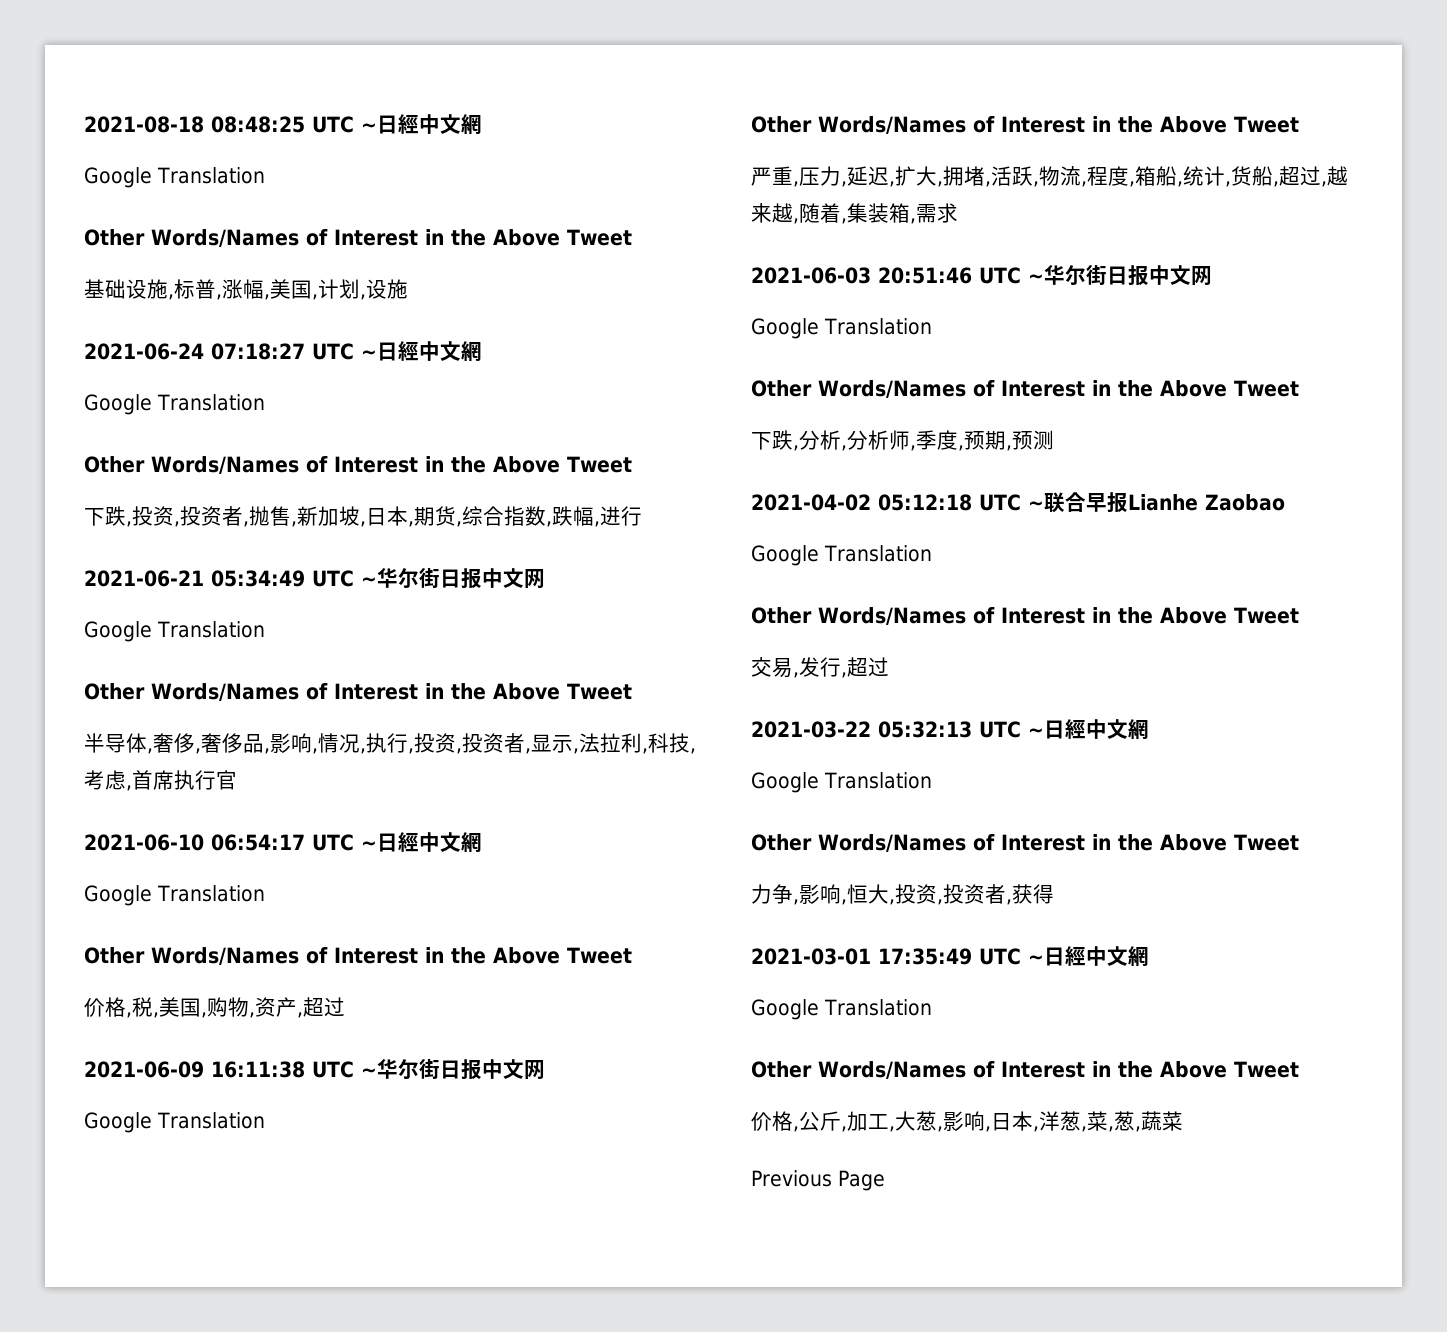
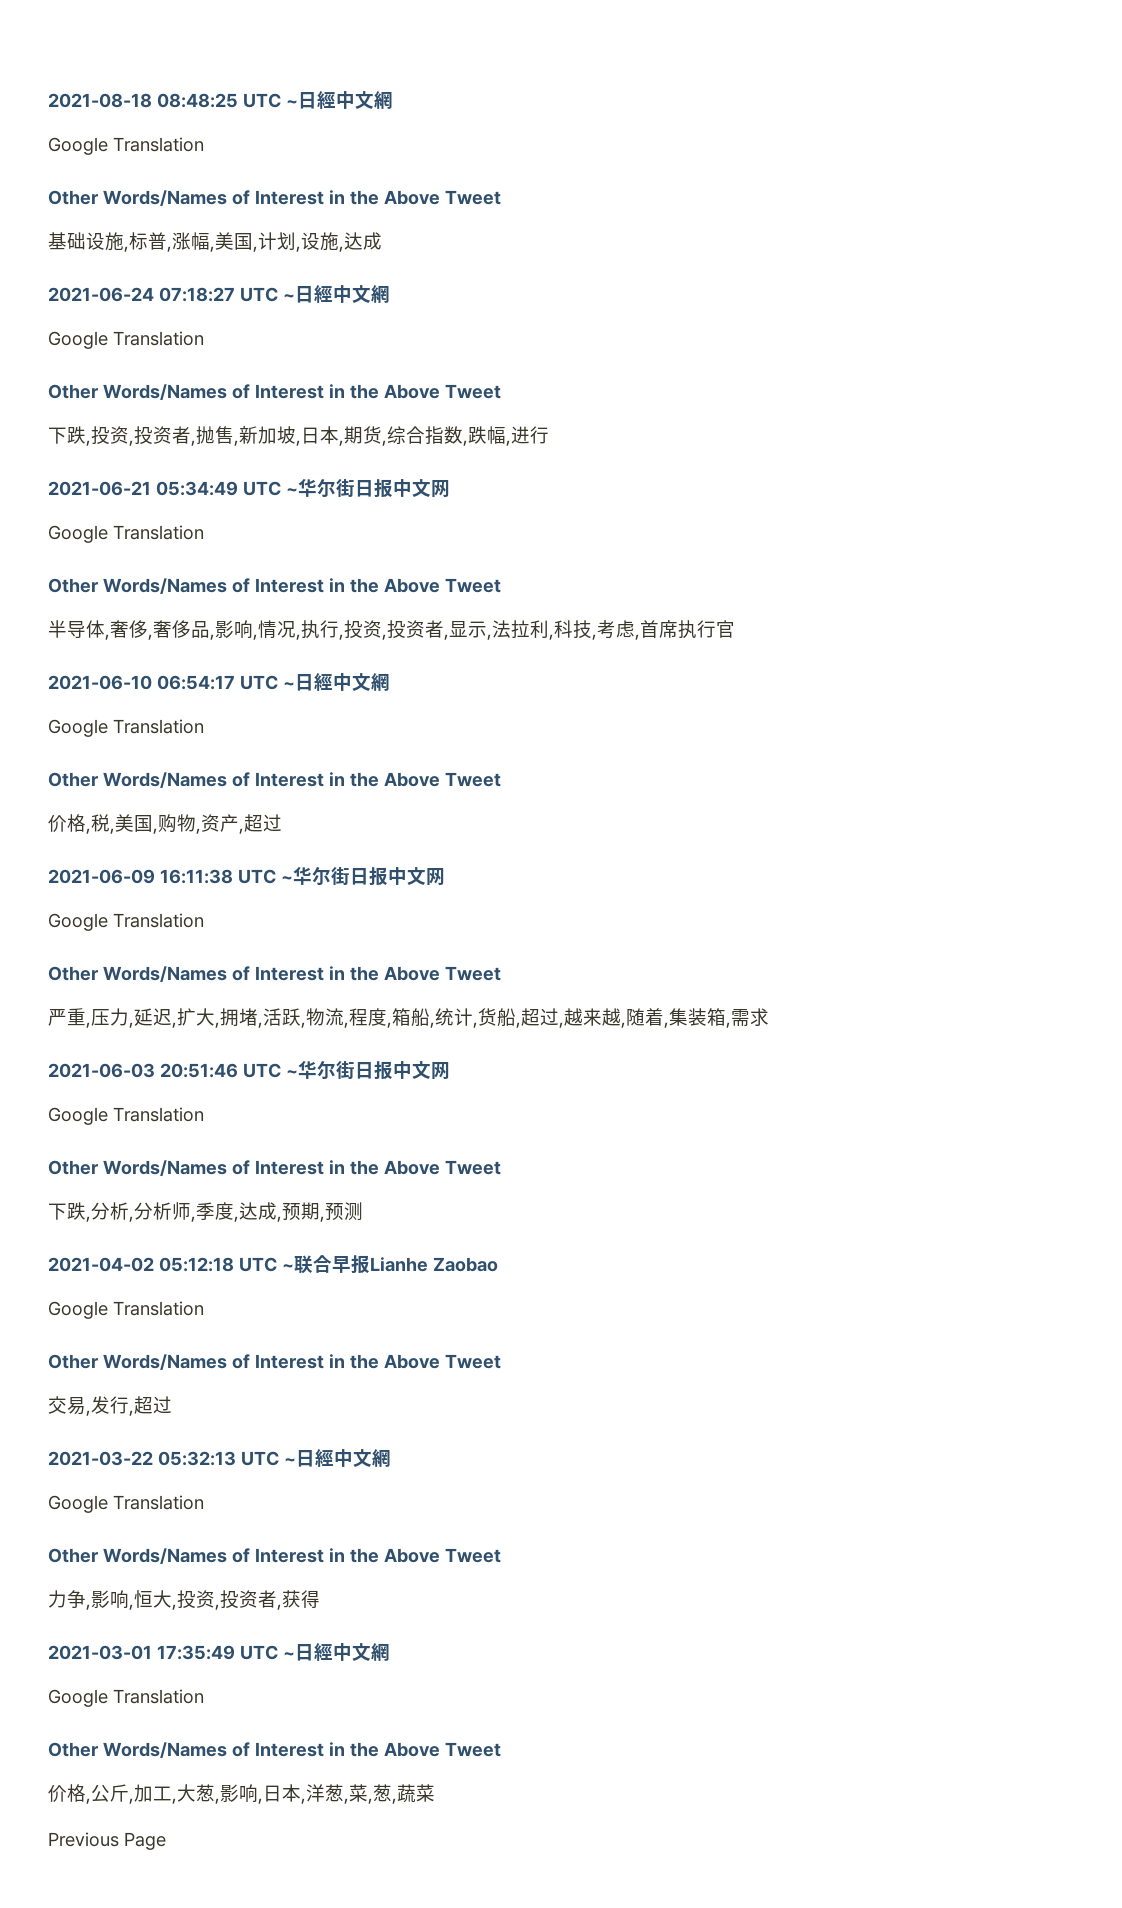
(408, 289) none -> [339,232,382,252] ,达成
(964, 448) none -> [239,1202,282,1222] 达成,

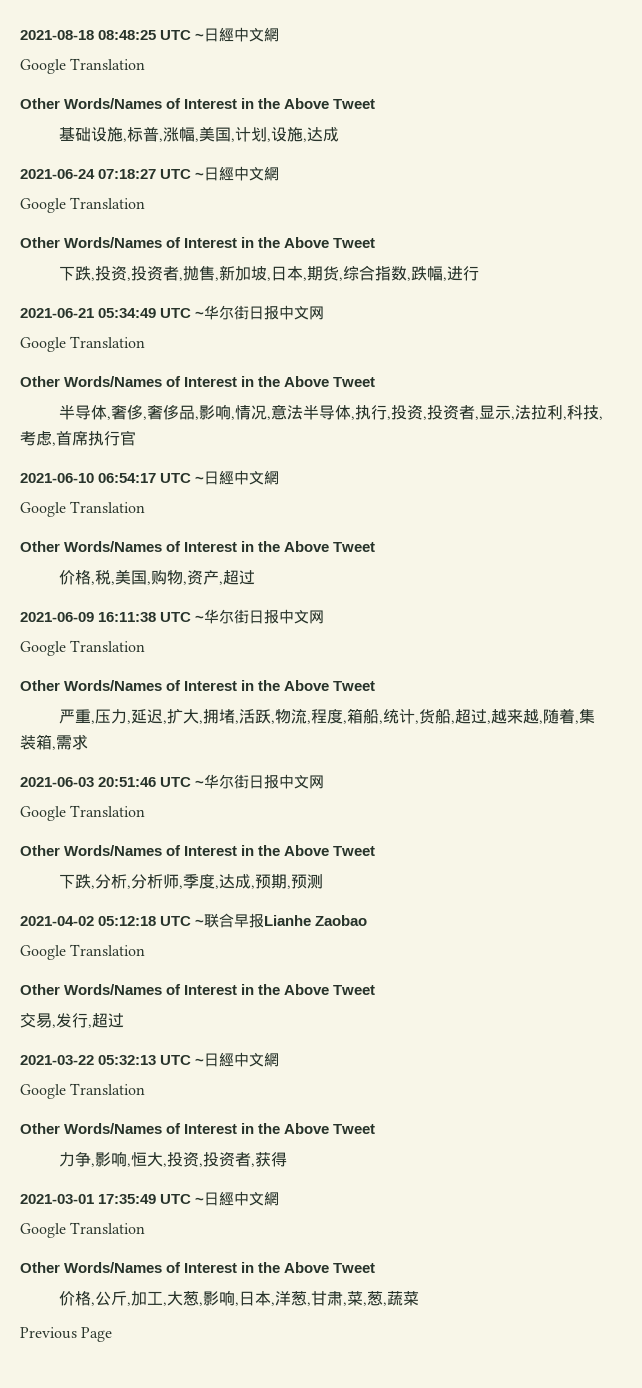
(301, 637) none -> [271,404,356,420] 意法半导体,
(349, 1801) none -> [311,1291,348,1306] 甘肃,

